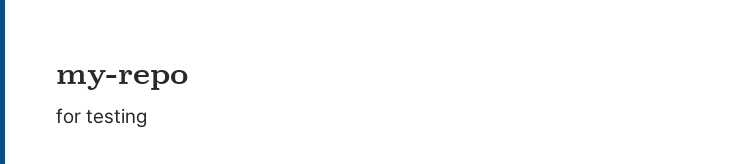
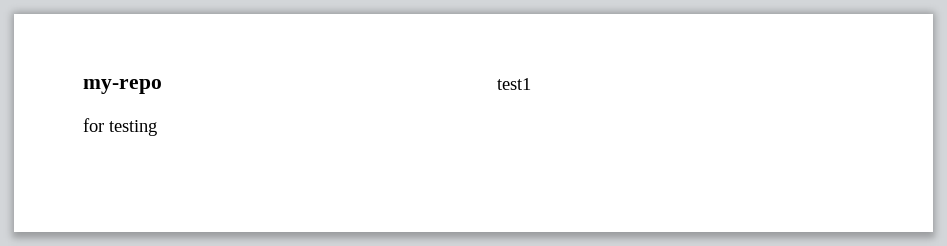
(148, 118) none -> [497,78,531,90] // test1

